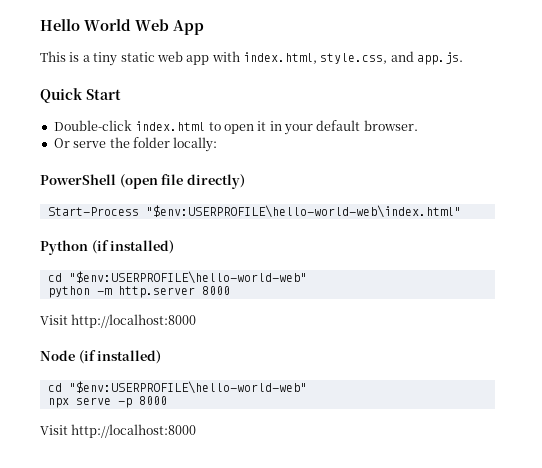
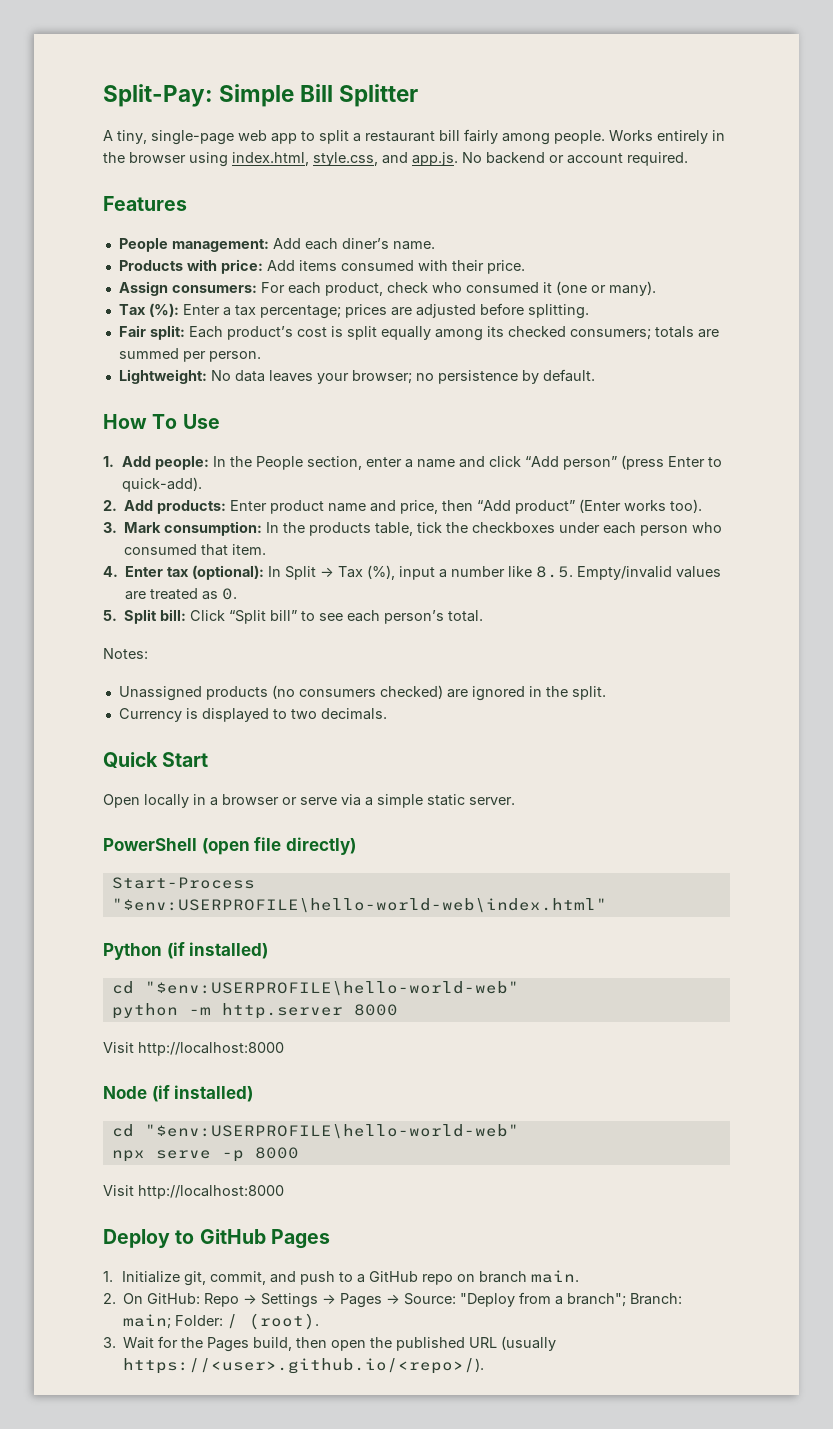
[40,19,204,35] [40,51,464,66] [40,88,121,103] [53,120,418,135] [53,137,218,152] Hello World Web App // This is a tiny static web app with index.html, style.css, and app.js. // Quick Start // Double-click index.html to open it in your default browser. // Or serve the folder locally: -> [103,84,419,107] [103,129,725,145] [103,152,688,167] [103,196,187,211] [118,238,435,252] [118,259,525,274] [118,281,656,296] [118,303,589,319] [118,325,719,341] [118,348,261,362] [118,369,595,384] [103,414,220,429] [103,455,722,470] [121,477,202,492] [103,499,703,514] [103,521,723,536] [124,544,267,556] [103,565,722,580] [125,588,238,600] [103,609,484,624] [103,648,148,659] [118,685,606,701] [118,708,387,722] [103,752,209,768] [103,794,515,808] Split-Pay: Simple Bill Splitter // A tiny, single-page web app to split a restaurant bill fairly among people. Works entirely in the browser using index.html, style.css, and app.js. No backend or account required. // Features // People management: Add each diner’s name. // Products with price: Add items consumed with their price. // Assign consumers: For each product, check who consumed it (one or many). // Tax (%): Enter a tax percentage; prices are adjusted before splitting. // Fair split: Each product’s cost is split equally among its checked consumers; totals are summed per person. // Lightweight: No data leaves your browser; no persistence by default. // How To Use // 1. Add people: In the People section, enter a name and click “Add person” (press Enter to quick-add). // 2. Add products: Enter product name and price, then “Add product” (Enter works too). // 3. Mark consumption: In the products table, tick the checkboxes under each person who consumed that item. // 4. Enter tax (optional): In Split → Tax (%), input a number like 8.5. Empty/invalid values are treated as 0. // 5. Split bill: Click “Split bill” to see each person’s total. // Notes: // Unassigned products (no consumers checked) are ignored in the split. // Currency is displayed to two decimals. // Quick Start // Open locally in a browser or serve via a simple static server.
(197, 431) none -> [103,1229,330,1249] [103,1270,579,1286] [103,1292,683,1308] [123,1313,320,1330] [103,1336,557,1352] [123,1358,485,1374] // Deploy to GitHub Pages // 1. Initialize git, commit, and push to a GitHub repo on branch main. // 2. On GitHub: Repo → Settings → Pages → Source: "Deploy from a branch"; Branch: main; Folder: / (root). // 3. Wait for the Pages build, then open the published URL (usually https://<user>.github.io/<repo>/).

